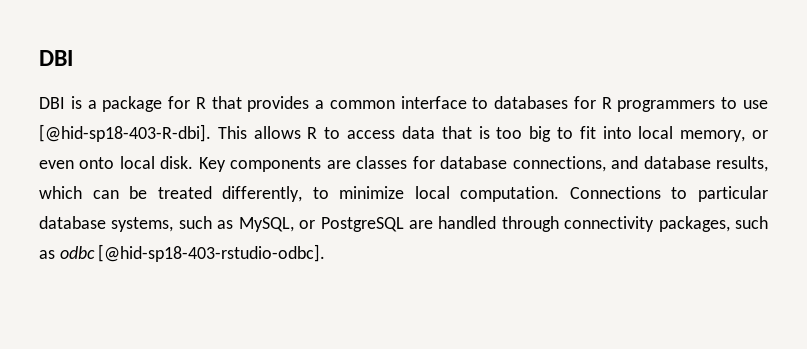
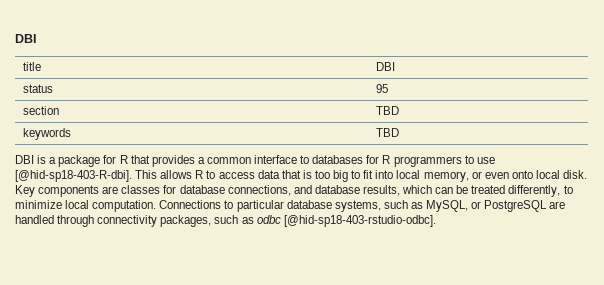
[39,50,73,66] DBI -> [15,34,36,43] [23,62,42,71] [376,62,396,71] [23,84,54,93] [376,84,389,93] [23,106,60,115] [376,106,400,115] [23,128,72,140] [376,128,400,137] DBI // title | DBI // status | 95 // section | TBD // keywords | TBD

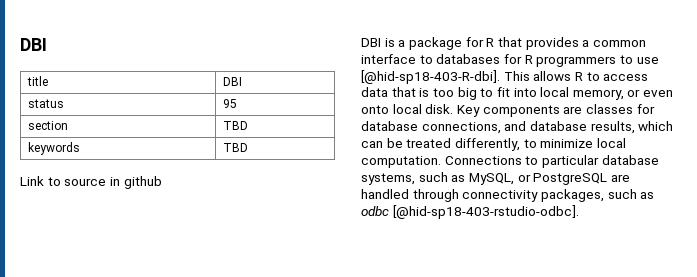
(400, 132) none -> [20,176,162,189] // Link to source in github

